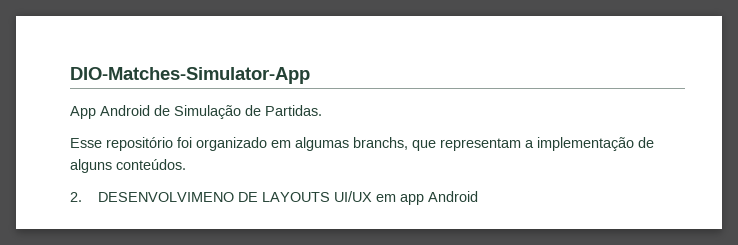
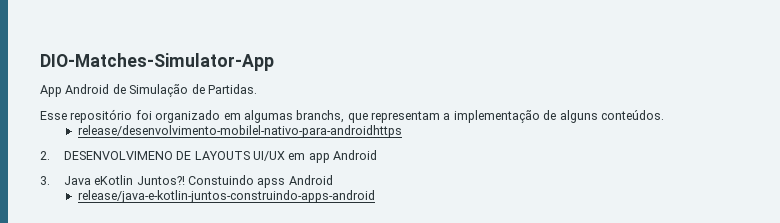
(186, 164) none -> [77,125,402,138] // release/desenvolvimento-mobilel-nativo-para-androidhttps
(479, 196) none -> [40,175,333,188] [77,190,375,203] // 3. Java eKotlin Juntos?! Constuindo apss Android // release/java-e-kotlin-juntos-construindo-apps-android

